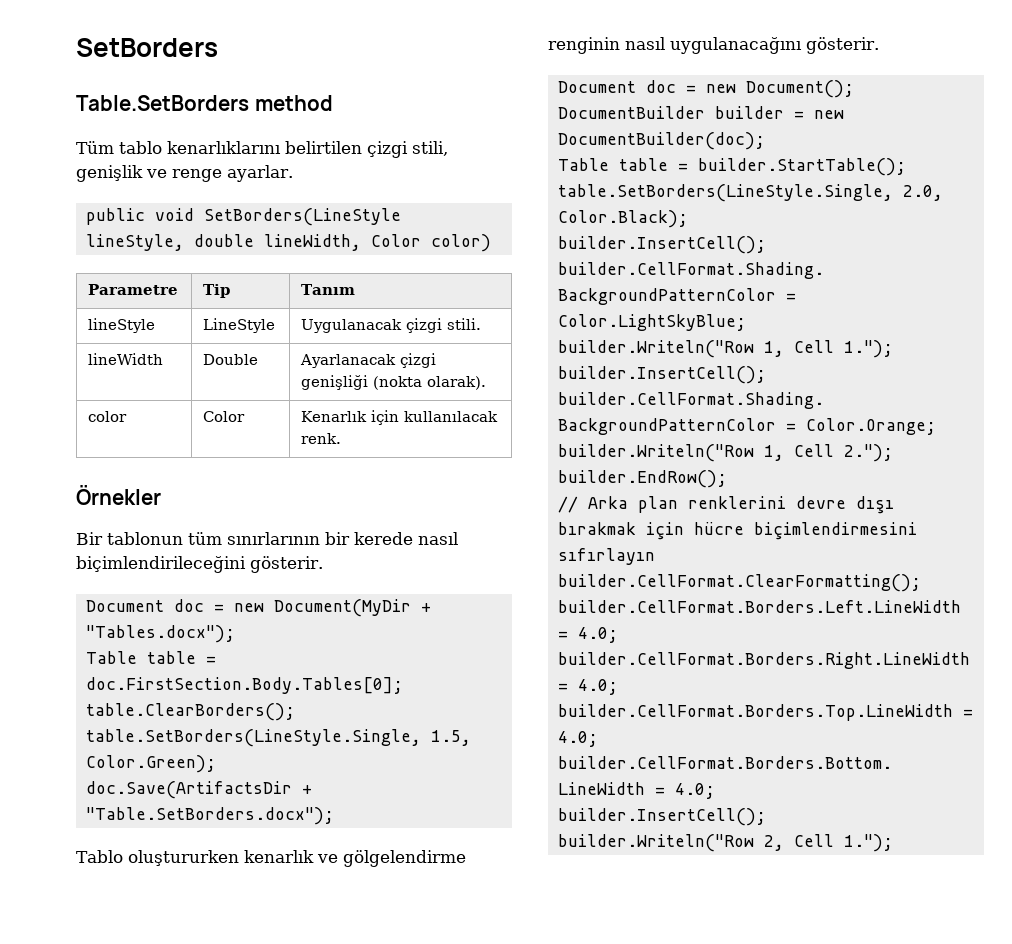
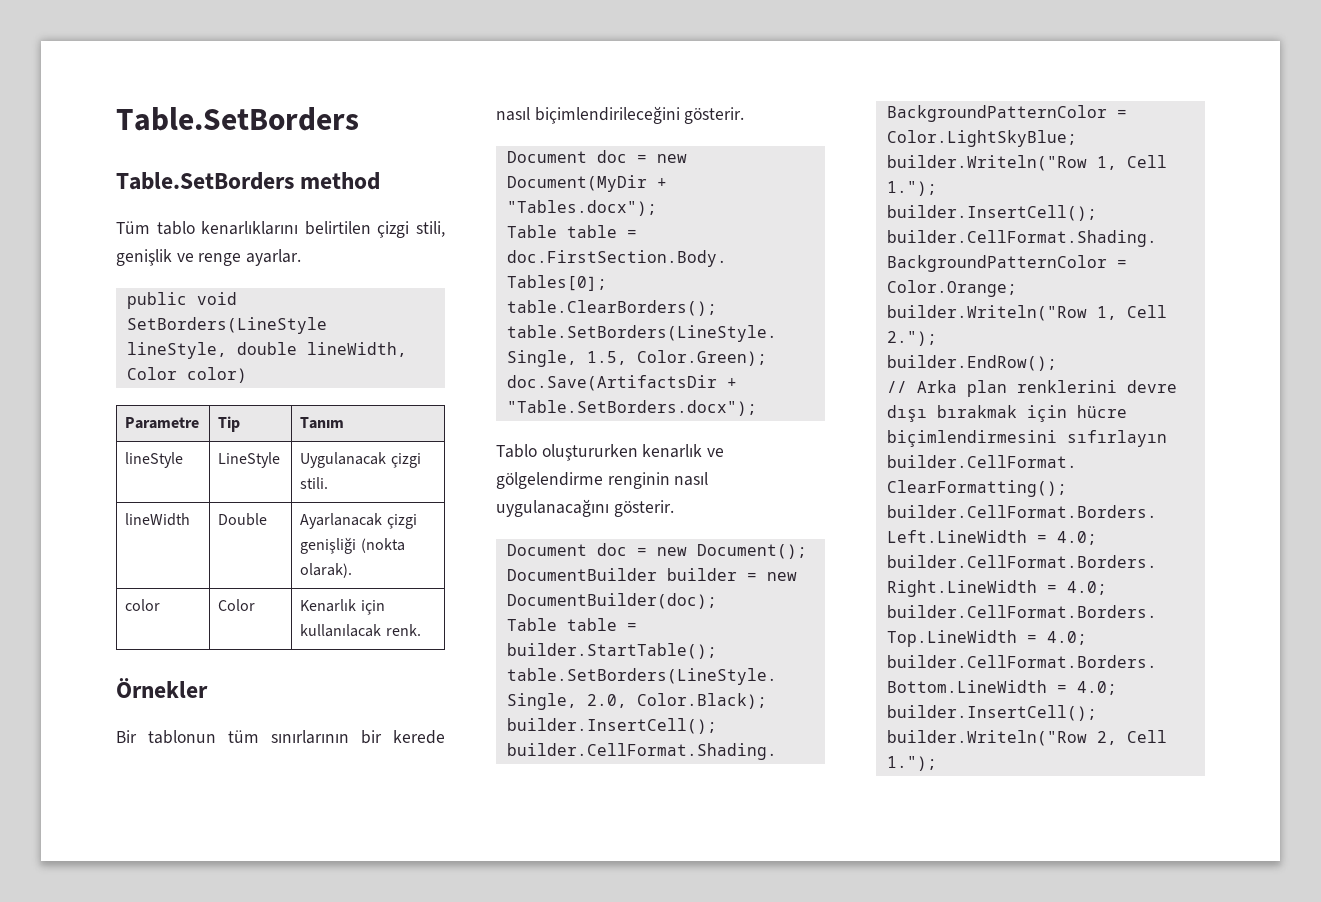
[76,38,218,57] SetBorders -> [116,107,359,131] Table.SetBorders

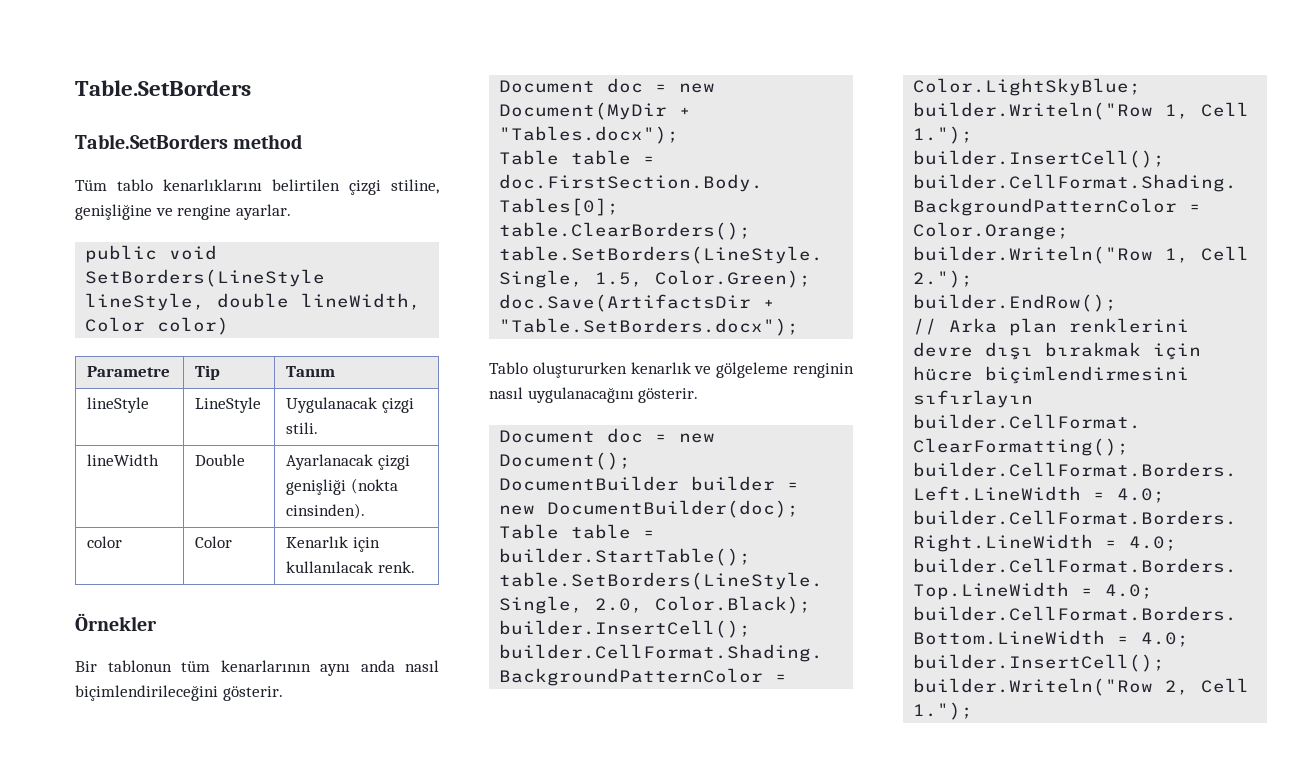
[416,221,445,237] [116,249,242,266] stili, genişlik ve renge -> [391,179,439,194] [75,204,232,220] stiline, genişliğine ve rengine
[300,563,353,578] olarak). -> [286,503,366,519] cinsinden).
[271,730,445,744] sınırlarının bir kerede -> [220,660,395,676] kenarlarının aynı anda
[496,472,603,489] gölgelendirme -> [716,362,789,378] gölgeleme

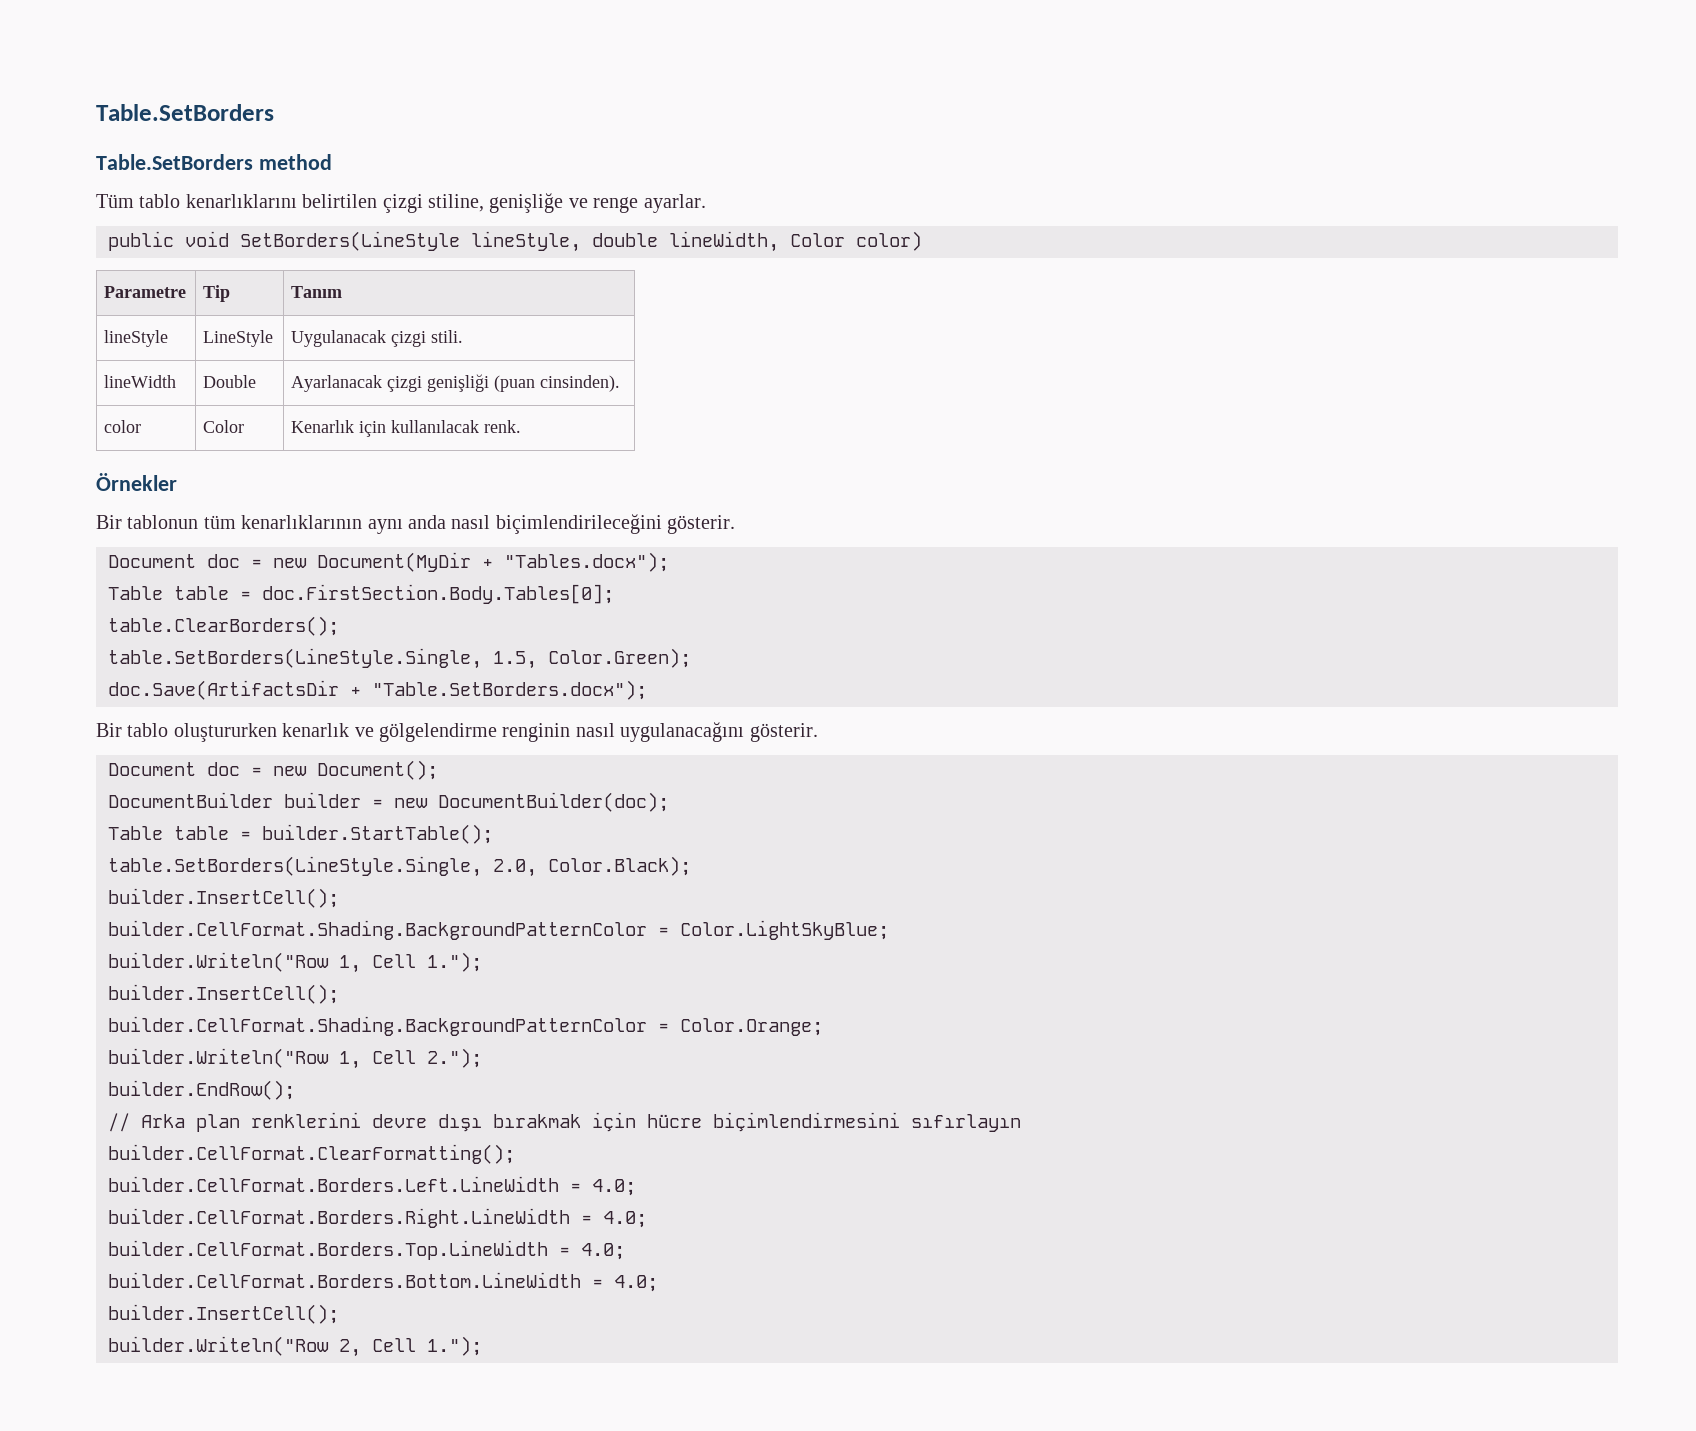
[75,204,232,220] genişliğine ve rengine -> [489,193,639,213] genişliğe ve renge
[350,478,398,494] (nokta -> [494,375,536,392] (puan
[220,660,311,672] kenarlarının -> [241,515,363,529] kenarlıklarının
[489,362,528,374] Tablo -> [96,723,169,737] Bir tablo
[716,362,789,378] gölgeleme -> [379,723,497,742] gölgelendirme

